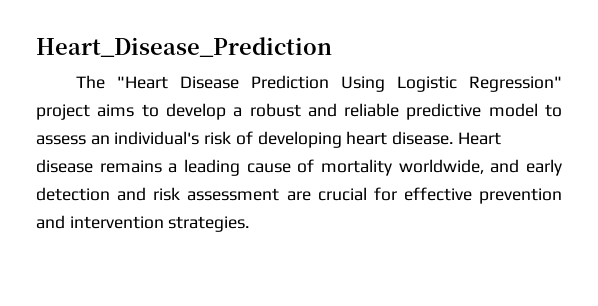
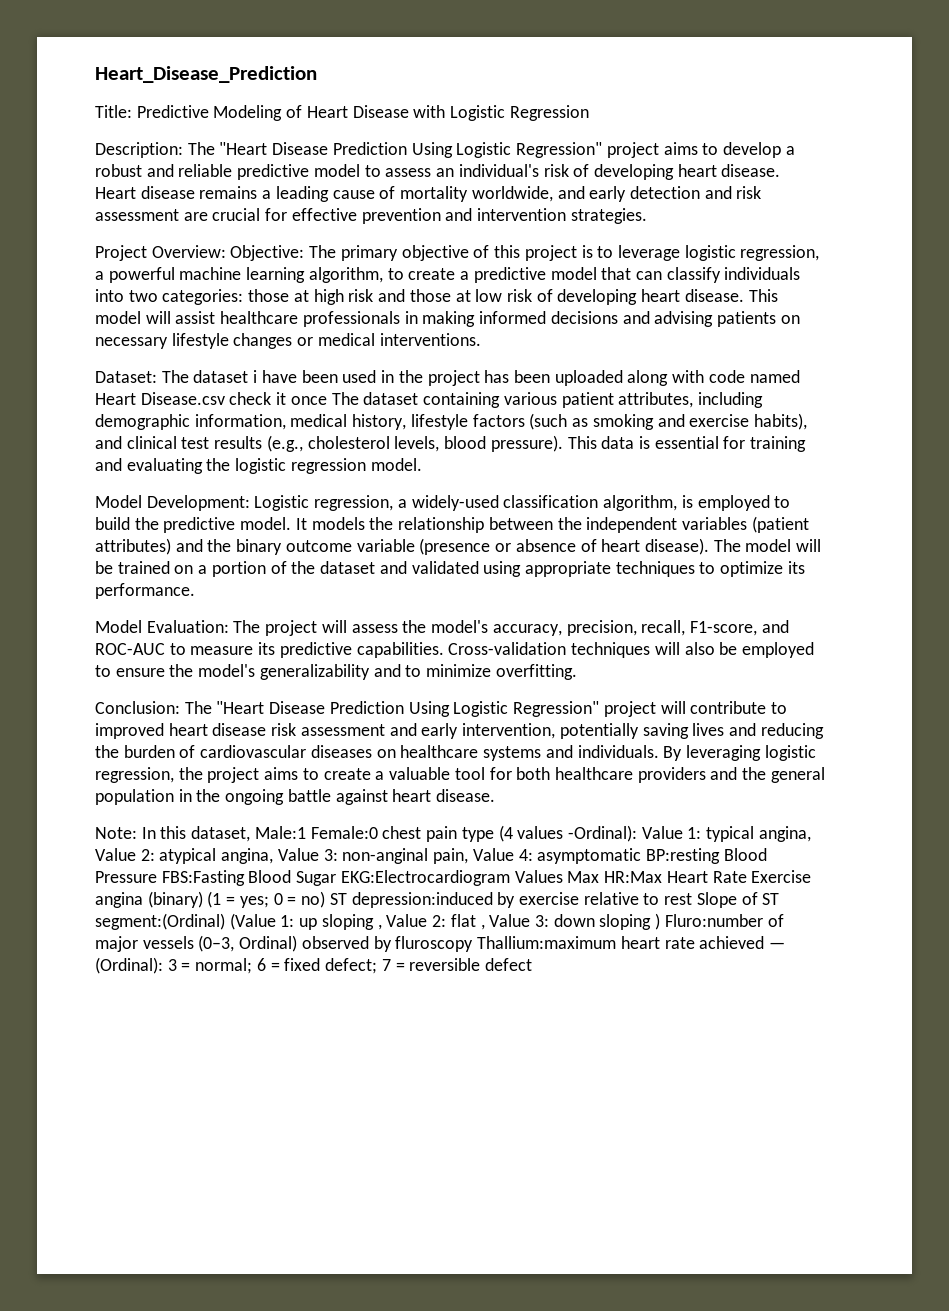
(332, 47) none -> [95,105,589,121] [95,142,183,158] Title: Predictive Modeling of Heart Disease with Logistic Regression // Description:
(250, 224) none -> [95,245,820,261] [95,267,801,283] [95,289,778,305] [95,311,800,327] [95,333,481,349] [95,370,800,386] [95,392,763,408] [95,413,807,430] [95,435,807,452] [95,458,422,474] [95,495,791,511] [95,516,809,533] [95,538,822,555] [95,561,805,577] [95,583,195,599] [95,620,789,636] [95,642,814,658] [95,664,577,680] [95,701,787,717] [95,723,824,739] [95,745,816,761] [95,767,825,783] [95,789,496,805] [95,825,811,842] [95,848,767,864] [95,870,812,886] [95,891,780,908] [95,913,784,930] [95,935,785,952] [95,957,532,974] // Project Overview: Objective: The primary objective of this project is to leverage logistic regression, a powerful machine learning algorithm, to create a predictive model that can classify individuals into two categories: those at high risk and those at low risk of developing heart disease. This model will assist healthcare professionals in making informed decisions and advising patients on necessary lifestyle changes or medical interventions. // Dataset: The dataset i have been used in the project has been uploaded along with code named Heart Disease.csv check it once The dataset containing various patient attributes, including demographic information, medical history, lifestyle factors (such as smoking and exercise habits), and clinical test results (e.g., cholesterol levels, blood pressure). This data is essential for training and evaluating the logistic regression model. // Model Development: Logistic regression, a widely-used classification algorithm, is employed to build the predictive model. It models the relationship between the independent variables (patient attributes) and the binary outcome variable (presence or absence of heart disease). The model will be trained on a portion of the dataset and validated using appropriate techniques to optimize its performance. // Model Evaluation: The project will assess the model's accuracy, precision, recall, F1-score, and ROC-AUC to measure its predictive capabilities. Cross-validation techniques will also be employed to ensure the model's generalizability and to minimize overfitting. // Conclusion: The "Heart Disease Prediction Using Logistic Regression" project will contribute to improved heart disease risk assessment and early intervention, potentially saving lives and reducing the burden of cardiovascular diseases on healthcare systems and individuals. By leveraging logistic regression, the project aims to create a valuable tool for both healthcare providers and the general population in the ongoing battle against heart disease. // Note: In this dataset, Male:1 Female:0 chest pain type (4 values -Ordinal): Value 1: typical angina, Value 2: atypical angina, Value 3: non-anginal pain, Value 4: asymptomatic BP:resting Blood Pressure FBS:Fasting Blood Sugar EKG:Electrocardiogram Values Max HR:Max Heart Rate Exercise angina (binary) (1 = yes; 0 = no) ST depression:induced by exercise relative to rest Slope of ST segment:(Ordinal) (Value 1: up sloping , Value 2: flat , Value 3: down sloping ) Fluro:number of major vessels (0–3, Ordinal) observed by fluroscopy Thallium:maximum heart rate achieved — (Ordinal): 3 = normal; 6 = fixed defect; 7 = reversible defect

